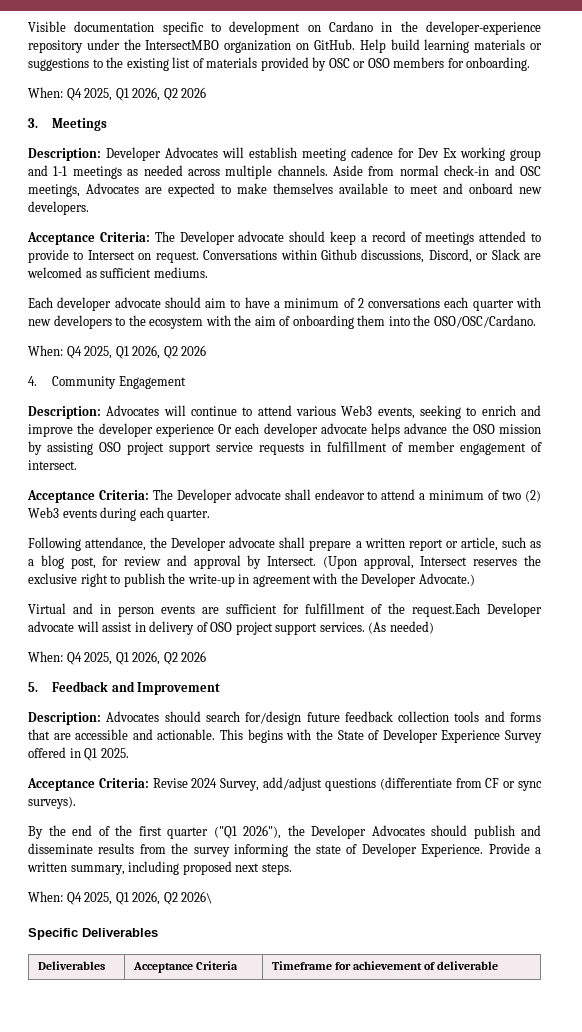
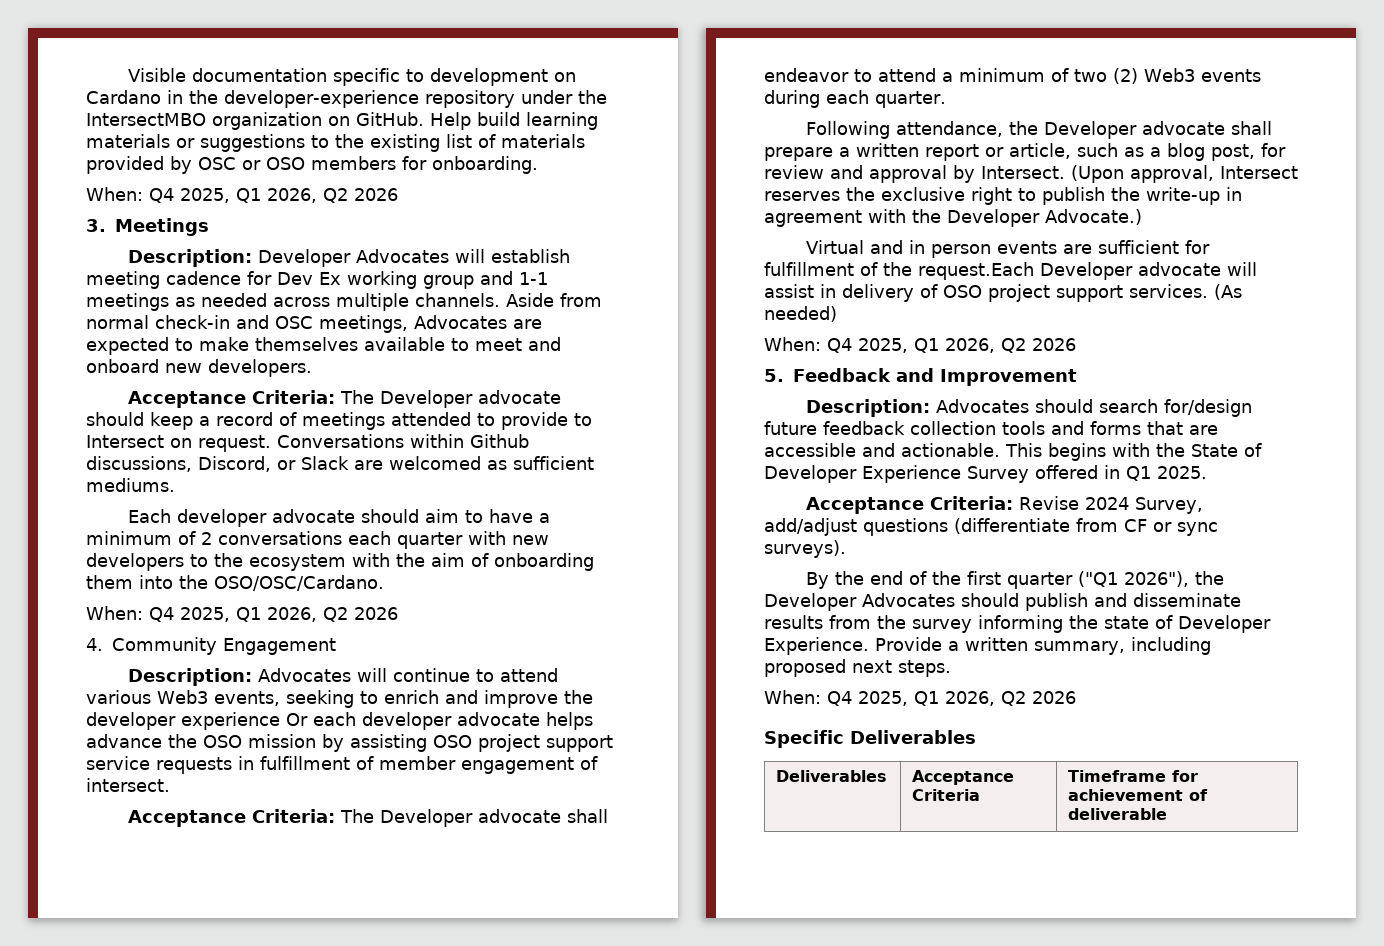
[181,891,213,904] 2026\ -> [1032,691,1076,704] 2026

